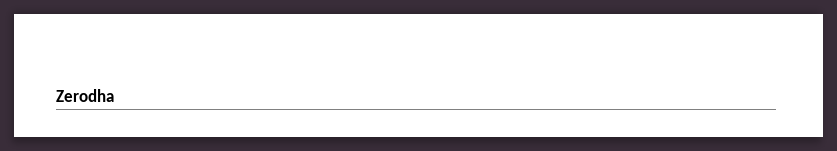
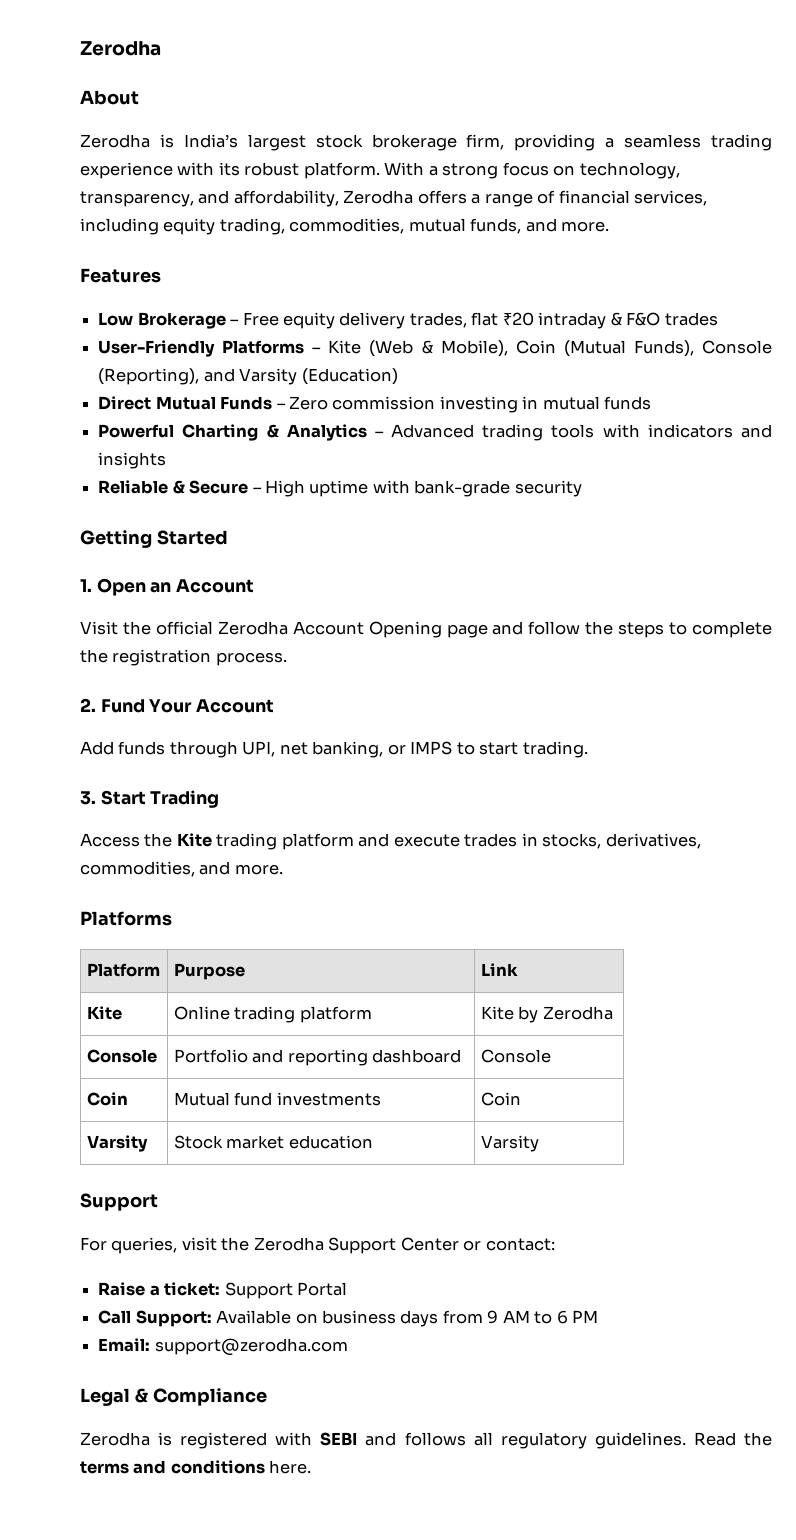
[56,89,114,102] Zerodha -> [80,41,161,56] [80,90,139,105] [80,134,772,151] [80,162,680,179] [80,190,708,207] [80,218,610,235] [80,268,161,283] [98,312,718,329] [98,340,773,357] [98,368,398,385] [98,396,652,413] [98,424,773,441] [98,452,167,469] [98,480,582,497] [80,530,228,548] [80,578,255,596] [80,621,772,638] [80,649,287,666] [80,698,275,713] [80,741,588,758] [80,790,220,808] [80,833,701,850] [80,861,283,877] [80,911,172,926] [86,963,160,977] [173,963,245,980] [480,963,518,976] [86,1006,122,1020] [173,1006,372,1023] [480,1006,613,1023] [86,1049,157,1063] [173,1049,462,1066] [480,1049,551,1063] [86,1092,128,1106] [173,1092,381,1106] [480,1092,521,1106] [86,1135,148,1152] [173,1135,373,1149] [480,1135,539,1152] [80,1193,158,1211] [80,1237,555,1254] [98,1282,347,1299] [98,1310,599,1327] [98,1338,348,1356] [80,1388,267,1406] [80,1432,772,1449] [80,1460,312,1474] Zerodha // About // Zerodha is India’s largest stock brokerage firm, providing a seamless trading experience with its robust platform. With a strong focus on technology, transparency, and affordability, Zerodha offers a range of financial services, including equity trading, commodities, mutual funds, and more. // Features // Low Brokerage – Free equity delivery trades, flat ₹20 intraday & F&O trades // User-Friendly Platforms – Kite (Web & Mobile), Coin (Mutual Funds), Console (Reporting), and Varsity (Education) // Direct Mutual Funds – Zero commission investing in mutual funds // Powerful Charting & Analytics – Advanced trading tools with indicators and insights // Reliable & Secure – High uptime with bank-grade security // Getting Started // 1. Open an Account // Visit the official Zerodha Account Opening page and follow the steps to complete the registration process. // 2. Fund Your Account // Add funds through UPI, net banking, or IMPS to start trading. // 3. Start Trading // Access the Kite trading platform and execute trades in stocks, derivatives, commodities, and more. // Platforms // Platform | Purpose | Link // Kite | Online trading platform | Kite by Zerodha // Console | Portfolio and reporting dashboard | Console // Coin | Mutual fund investments | Coin // Varsity | Stock market education | Varsity // Support // For queries, visit the Zerodha Support Center or contact: // Raise a ticket: Support Portal // Call Support: Available on business days from 9 AM to 6 PM // Email: support@zerodha.com // Legal & Compliance // Zerodha is registered with SEBI and follows all regulatory guidelines. Read the terms and conditions here.

